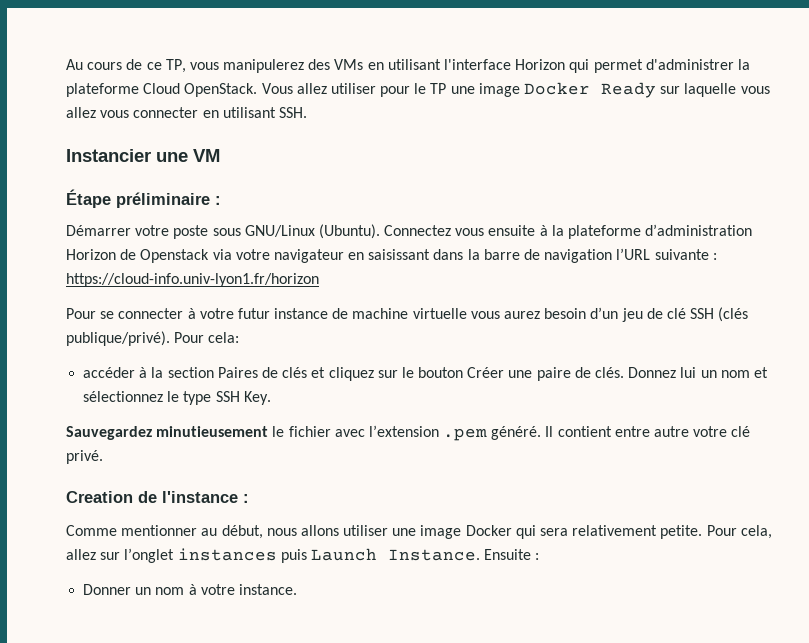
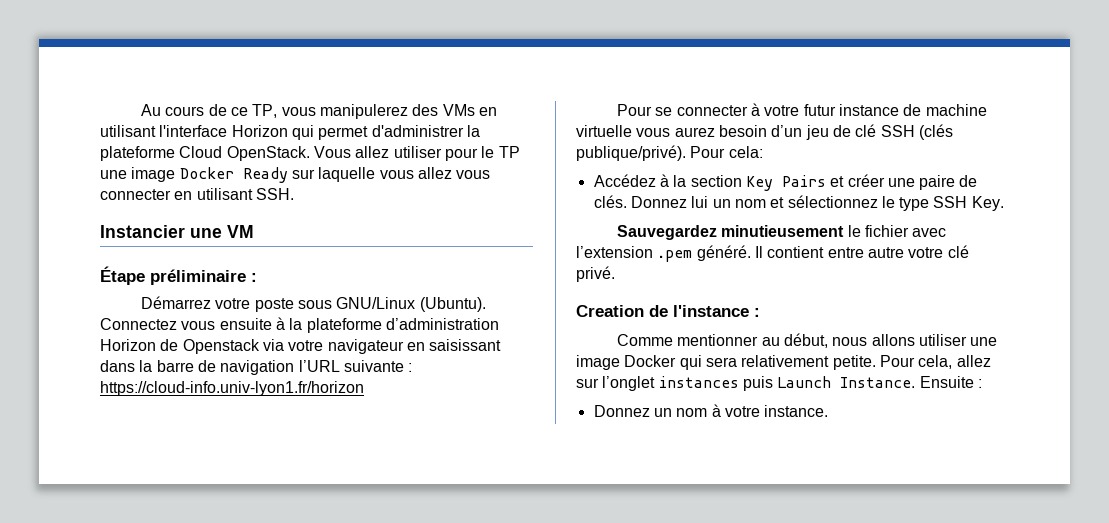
[66,225,131,236] Démarrer -> [140,296,211,309] Démarrez
[83,367,136,378] accéder -> [593,174,656,187] Accédez
[217,367,505,381] Paires de clés et cliquez sur le bouton Créer -> [745,174,885,191] Key Pairs et créer
[83,584,132,595] Donner -> [593,405,650,417] Donnez

